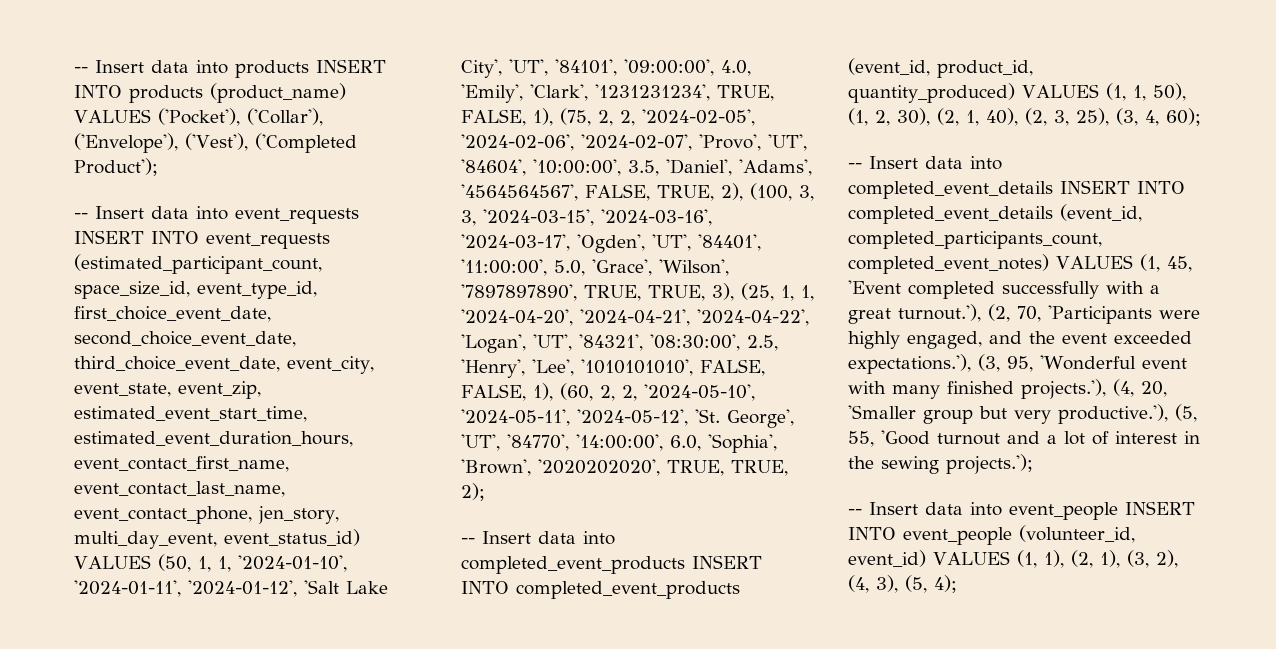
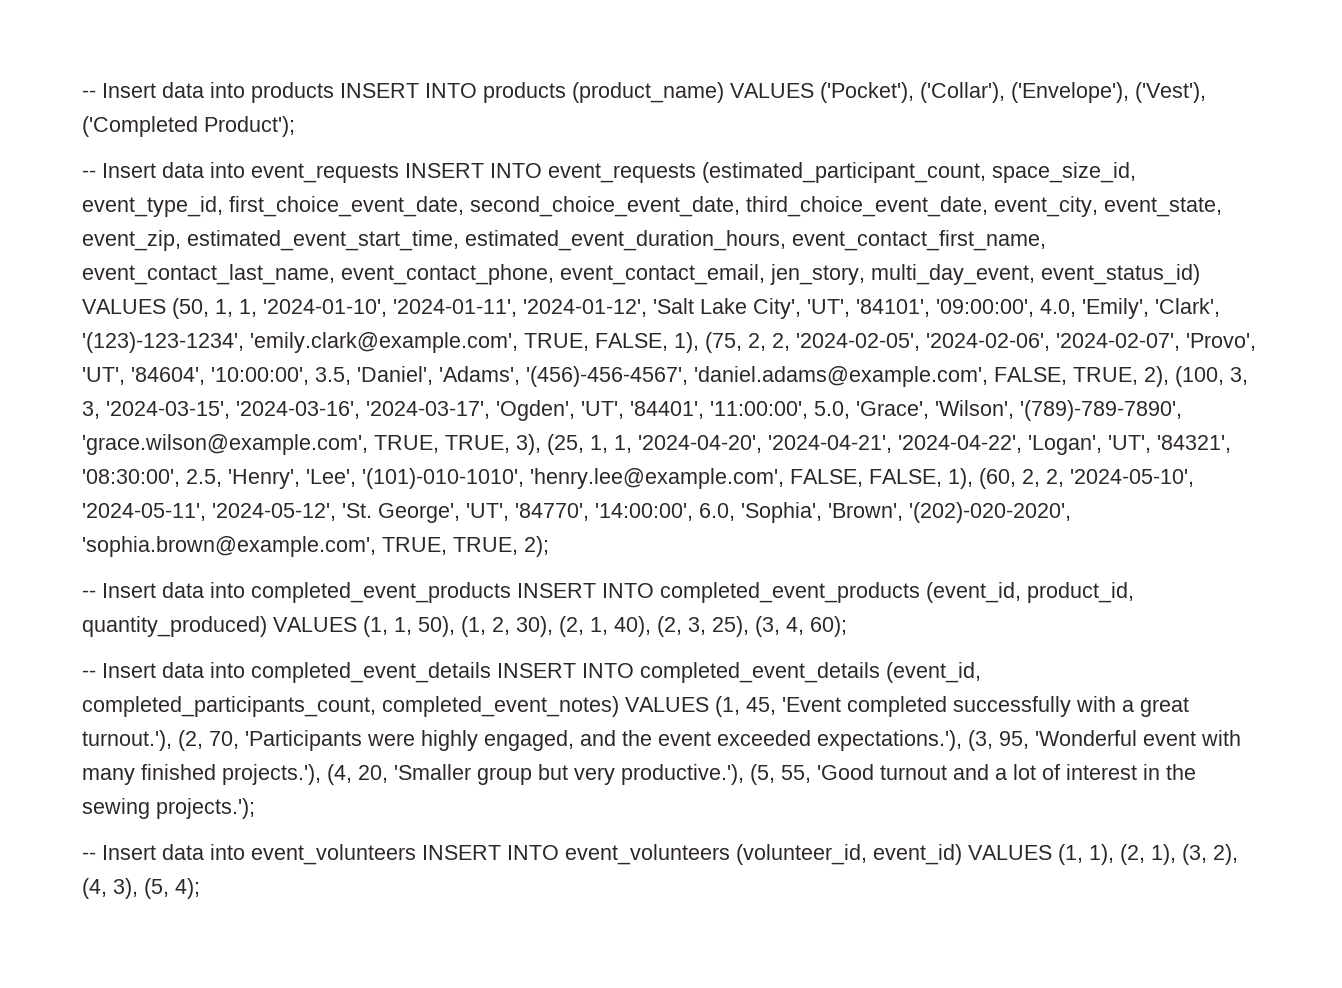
(252, 515) none -> [560,264,765,285] event_contact_email,
[595,84,710,101] '1231231234', -> [82,332,518,353] '(123)-123-1234', 'emily.clark@example.com',
[461,184,578,201] '4564564567', -> [526,366,988,387] '(456)-456-4567', 'daniel.adams@example.com',
[461,284,577,301] '7897897890', -> [1020,400,1182,421] [82,434,368,455] '(789)-789-7890', 'grace.wilson@example.com',
[581,359,693,376] '1010101010', -> [362,468,784,489] '(101)-010-1010', 'henry.lee@example.com',
[538,459,660,476] '2020202020', -> [909,502,1071,523] [82,536,376,557] '(202)-020-2020', 'sophia.brown@example.com',
[1009,501,1195,520] [848,527,1012,545] event_people INSERT INTO event_people -> [251,844,730,865] event_volunteers INSERT INTO event_volunteers

